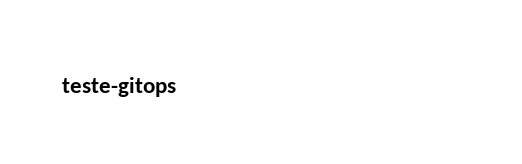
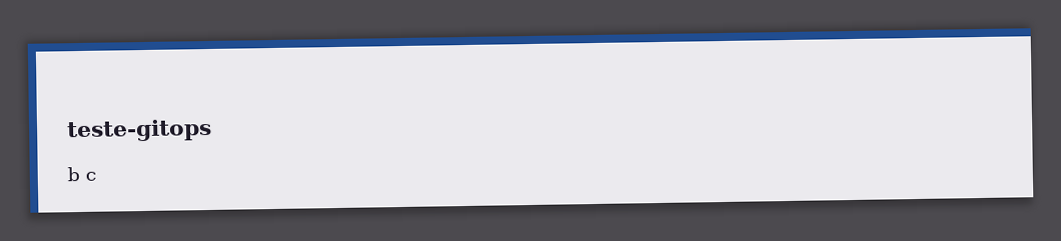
(176, 87) none -> [67,167,97,182] // b c

